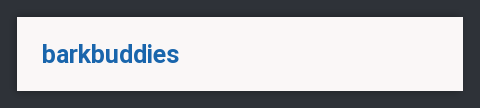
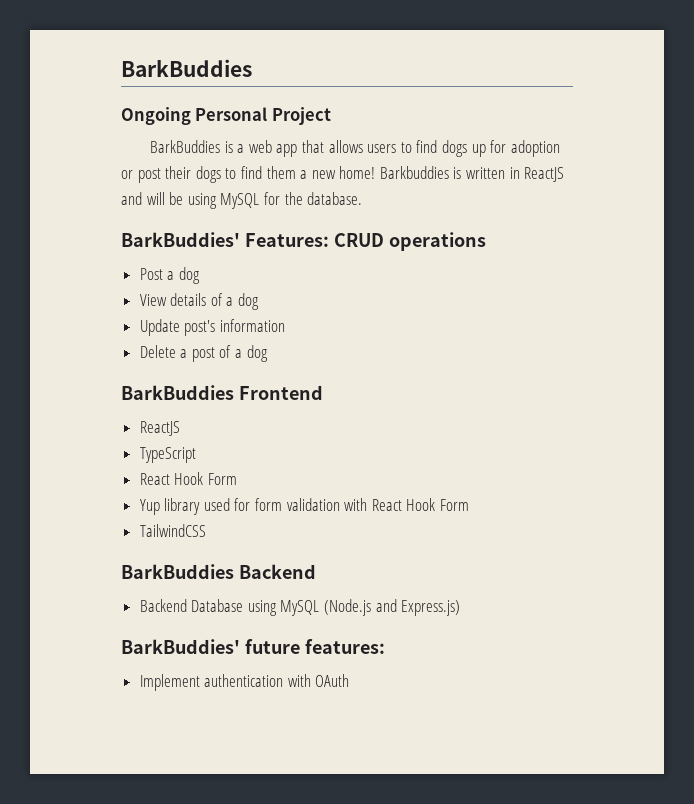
[42,44,179,63] barkbuddies -> [121,59,252,77] [121,107,331,125] [150,140,560,157] [121,166,565,183] [121,192,363,209] [121,232,486,251] [139,267,200,284] [139,293,260,310] [139,319,285,336] [139,345,268,362] [121,385,323,400] [139,421,180,436] [139,447,196,463] [139,472,237,485] [139,498,470,515] [139,524,206,537] [121,564,316,579] [139,599,461,616] [121,639,385,654] [139,674,350,691] BarkBuddies // Ongoing Personal Project // BarkBuddies is a web app that allows users to find dogs up for adoption or post their dogs to find them a new home! Barkbuddies is written in ReactJS and will be using MySQL for the database. // BarkBuddies' Features: CRUD operations // Post a dog // View details of a dog // Update post's information // Delete a post of a dog // BarkBuddies Frontend // ReactJS // TypeScript // React Hook Form // Yup library used for form validation with React Hook Form // TailwindCSS // BarkBuddies Backend // Backend Database using MySQL (Node.js and Express.js) // BarkBuddies' future features: // Implement authentication with OAuth

